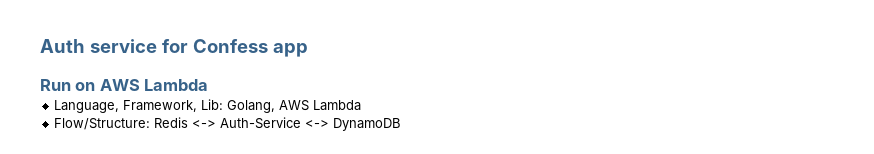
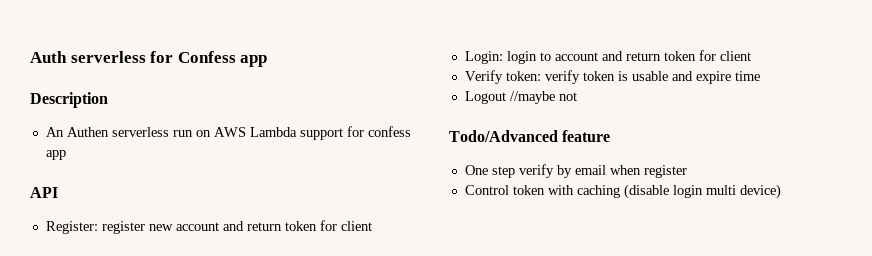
[89,39,157,53] service -> [70,51,146,63] serverless
[40,79,209,91] [54,99,362,113] [54,117,402,131] Run on AWS Lambda // Language, Framework, Lib: Golang, AWS Lambda // Flow/Structure: Redis <-> Auth-Service <-> DynamoDB -> [30,92,108,108] [45,126,411,140] [45,150,66,160] [30,187,58,198] [45,220,372,234] [464,50,751,64] [464,70,760,84] [464,91,577,104] [449,130,611,142] [464,164,687,178] [464,184,781,199] Description // An Authen serverless run on AWS Lambda support for confess app // API // Register: register new account and return token for client // Login: login to account and return token for client // Verify token: verify token is usable and expire time // Logout //maybe not // Todo/Advanced feature // One step verify by email when register // Control token with caching (disable login multi device)

